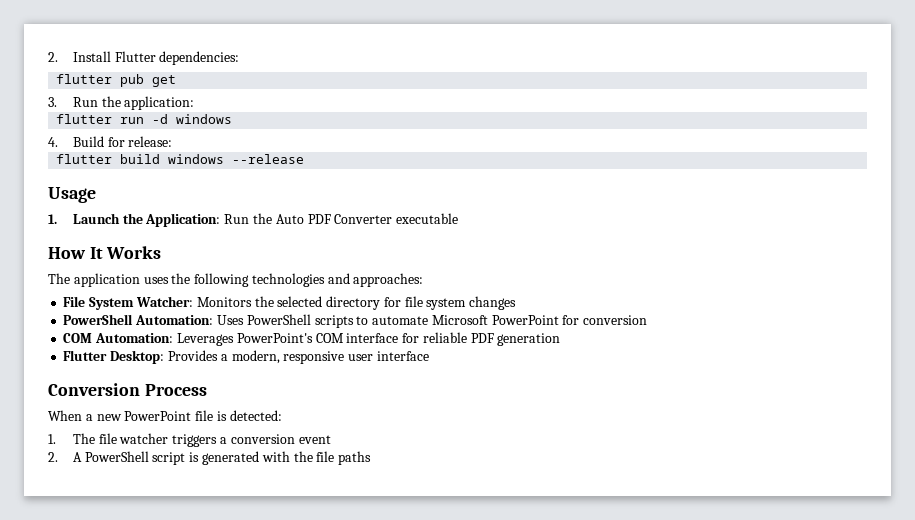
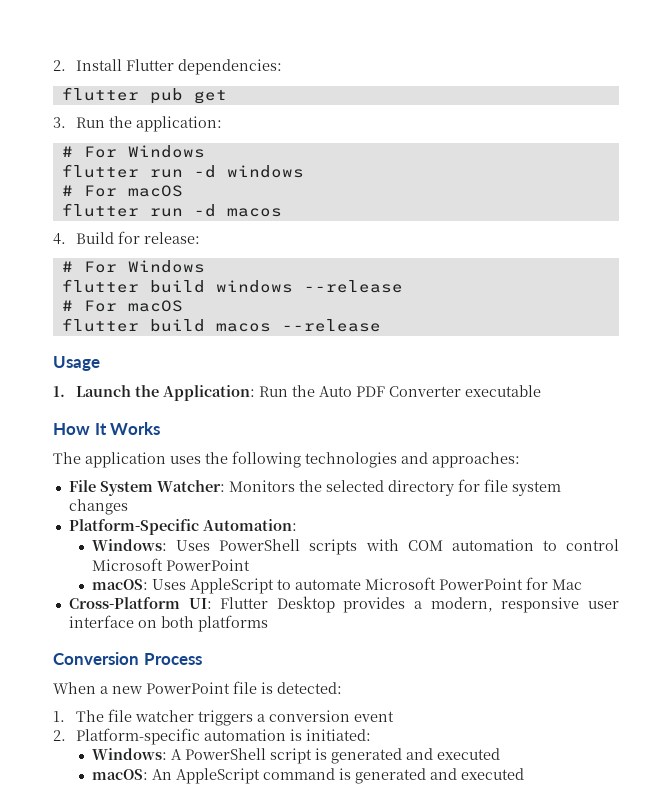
(195, 103) none -> [61,145,205,158] // # For Windows
(233, 119) none -> [61,185,183,197] [61,203,282,217] // # For macOS // flutter run -d macos
(173, 141) none -> [61,260,205,273] // # For Windows
(305, 159) none -> [61,300,183,312] [61,318,381,332] // # For macOS // flutter build macos --release
[63,314,214,325] PowerShell Automation: -> [68,519,297,535] [92,539,168,551] Platform-Specific Automation: // Windows:
(354, 321) none -> [365,539,620,551] [92,558,251,571] [92,578,275,594] with COM automation to control Microsoft PowerPoint // macOS: Uses AppleScript
[583,315,648,325] [63,332,561,346] [63,350,218,364] conversion // COM Automation: Leverages PowerPoint's COM interface for reliable PDF generation // Flutter Desktop: Provides -> [552,579,583,590] [68,596,406,613] Mac // Cross-Platform UI: Flutter Desktop provides
(429, 356) none -> [137,615,268,632] on both platforms
(58, 457) none -> [76,728,372,745] [92,748,168,760] Platform-specific automation is initiated: // Windows:
[261,451,372,465] with the file paths -> [406,748,501,760] [92,768,525,784] and executed // macOS: An AppleScript command is generated and executed

